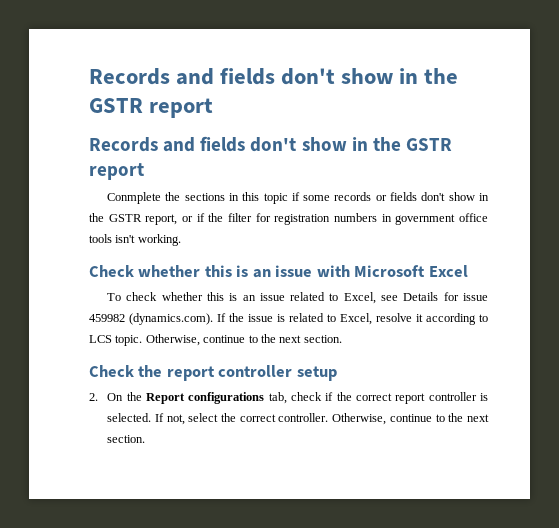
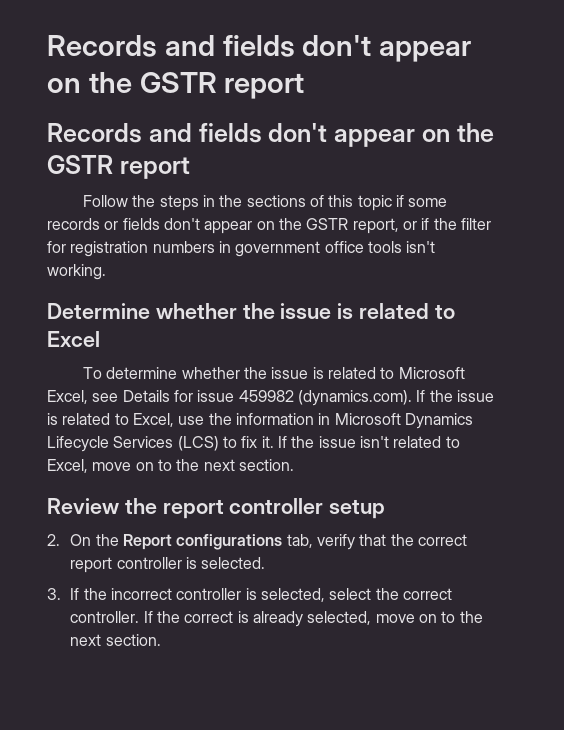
[89,68,419,85] Records and fields don't show in -> [47,35,472,62] [47,78,81,93] Records and fields don't appear on
[301,137,452,151] [89,163,144,180] [107,192,162,204] show in the GSTR report // Conmplete -> [334,123,494,147] [47,155,190,179] [82,195,215,211] appear on the GSTR report // Follow the steps in
[228,193,239,201] in -> [309,195,324,207] of
[448,192,490,201] show in -> [204,221,275,234] appear on
[89,265,468,278] [107,292,339,301] Check whether this is an issue with Microsoft Excel // To check whether this is an issue related to -> [47,303,455,319] [47,331,100,347] [82,367,465,379] Determine whether the issue is related to Excel // To determine whether the issue is related to Microsoft
[376,313,488,325] [89,334,246,346] resolve it according to LCS topic. Otherwise, continue -> [178,413,473,429] [47,436,460,452] [47,459,154,473] use the information in Microsoft Dynamics Lifecycle Services (LCS) to fix it. If the issue isn't related to Excel, move on
[89,365,134,377] Check -> [47,498,119,514] Review
[290,392,334,401] check if -> [317,534,387,550] verify that
[154,413,432,425] If not, select the correct controller. Otherwise, continue -> [47,588,452,602] [70,611,437,627] // 3. If the incorrect controller is selected, select the correct controller. If the correct is already selected, move on

